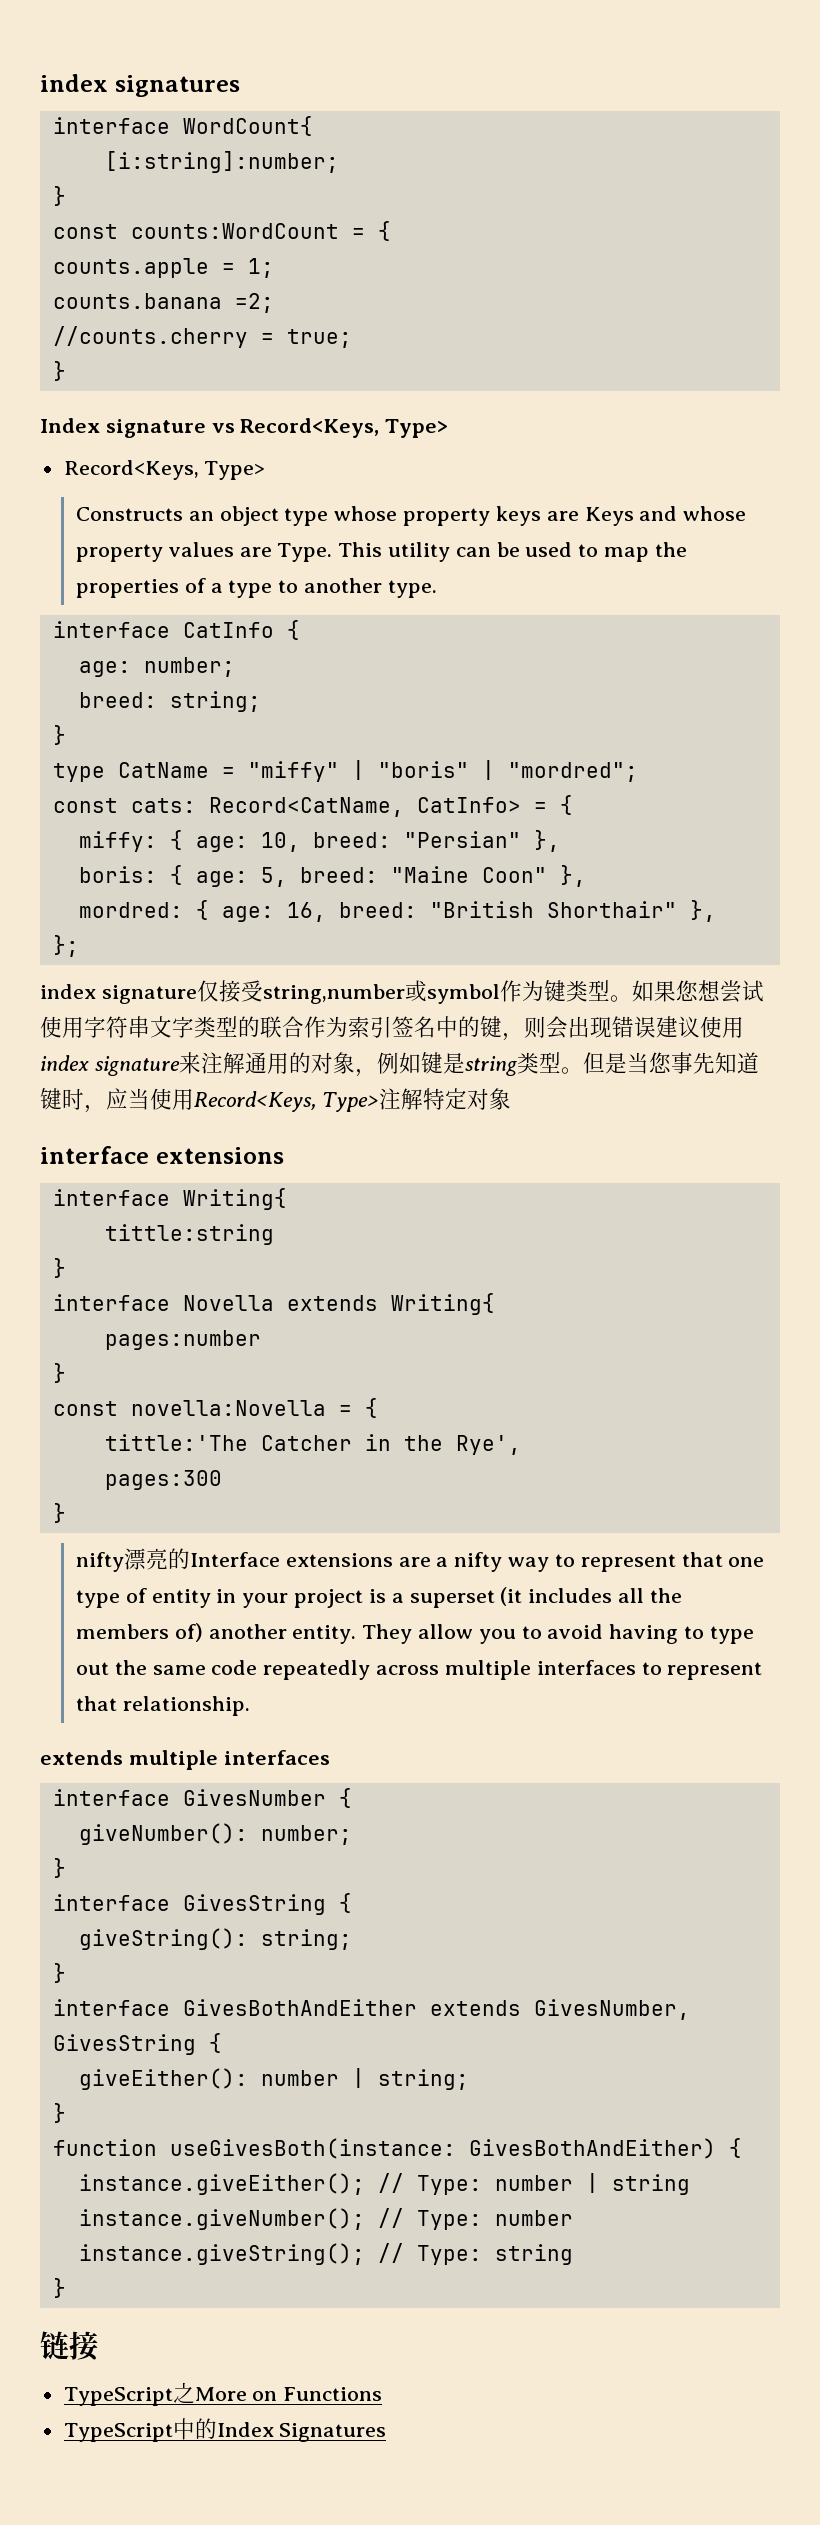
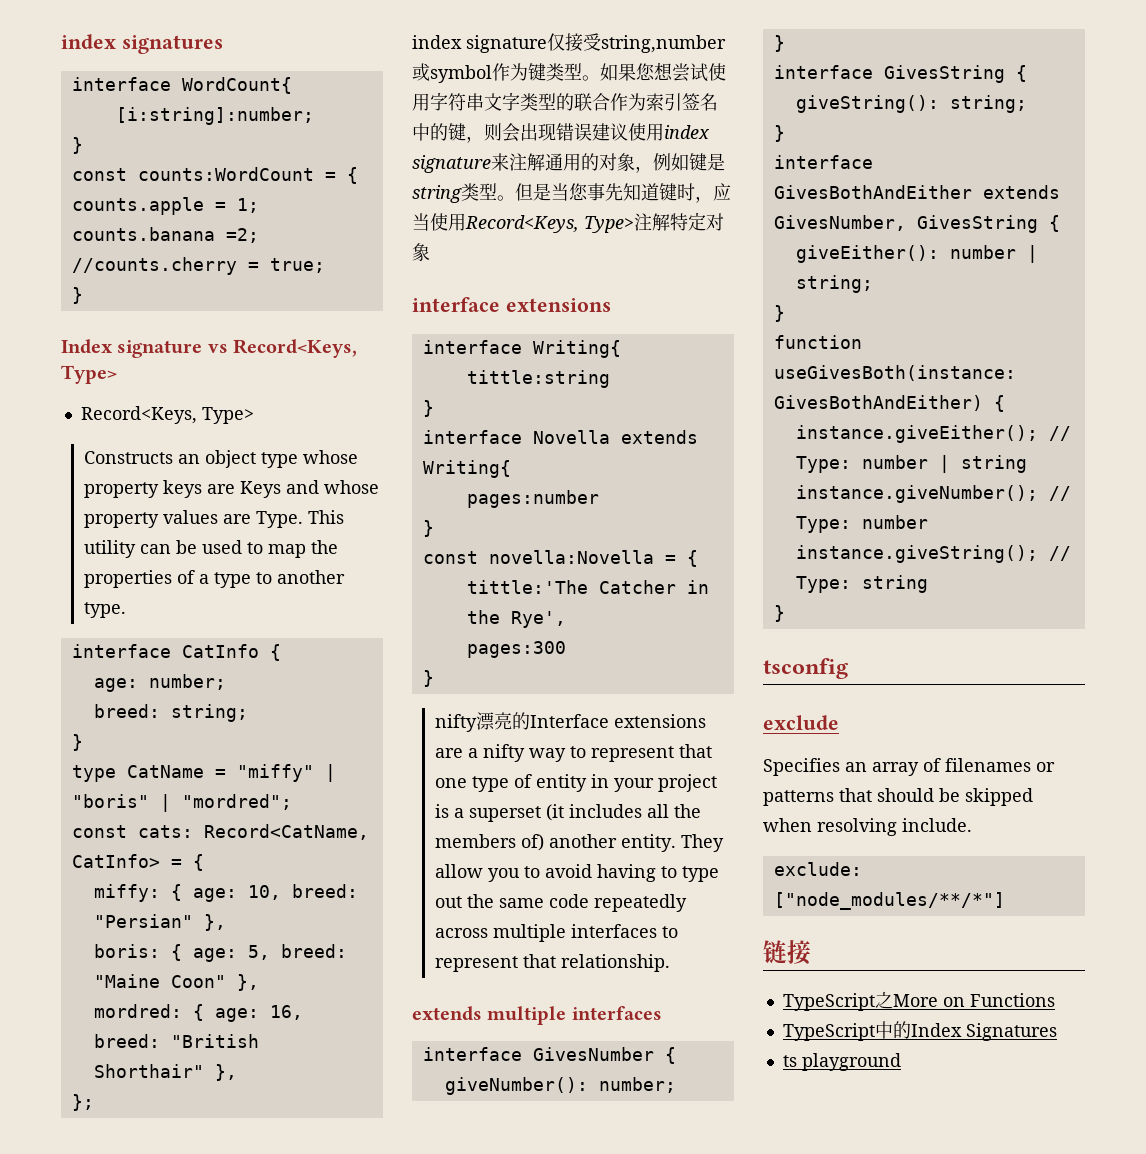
(66, 2288) none -> [763,658,848,679] [763,715,839,730] [763,758,1055,776] [763,788,1033,806] [763,818,972,836] [773,862,862,876] [773,892,1005,910] // tsconfig // exclude // Specifies an array of filenames or patterns that should be skipped when resolving include. // exclude: ["node_modules/**/*"]
(387, 2432) none -> [782,1053,901,1071] // ts playground

